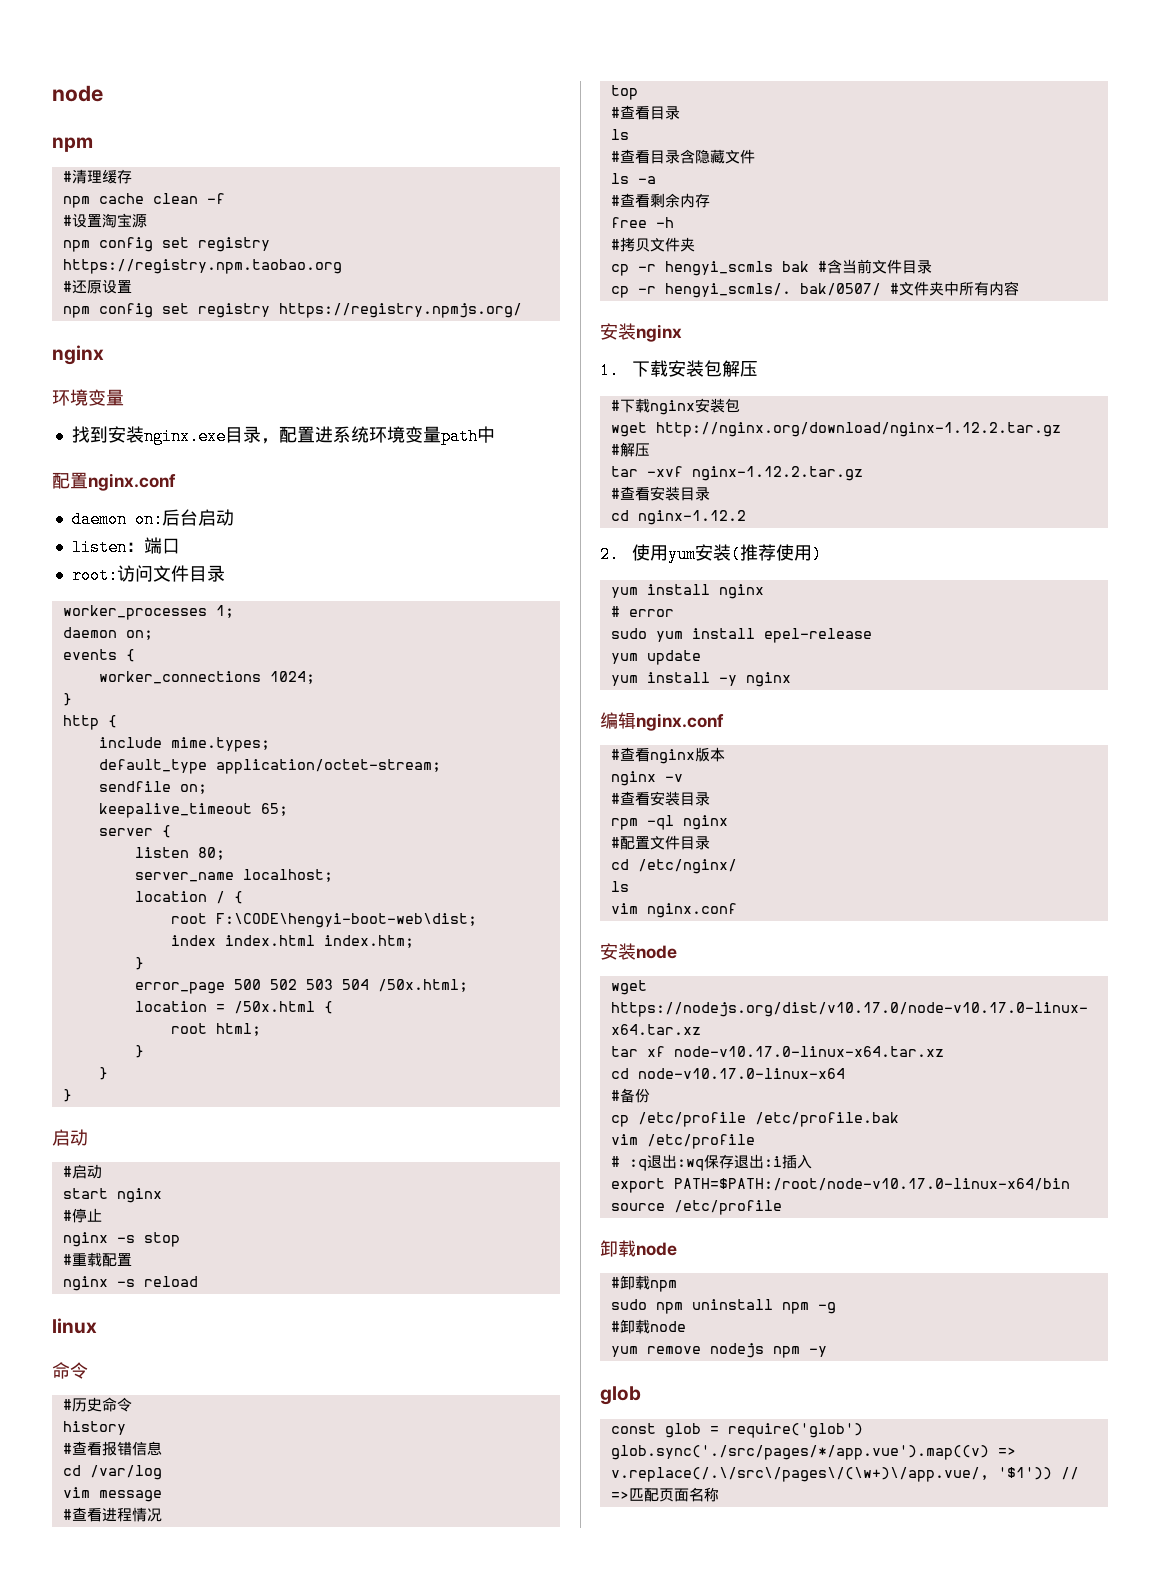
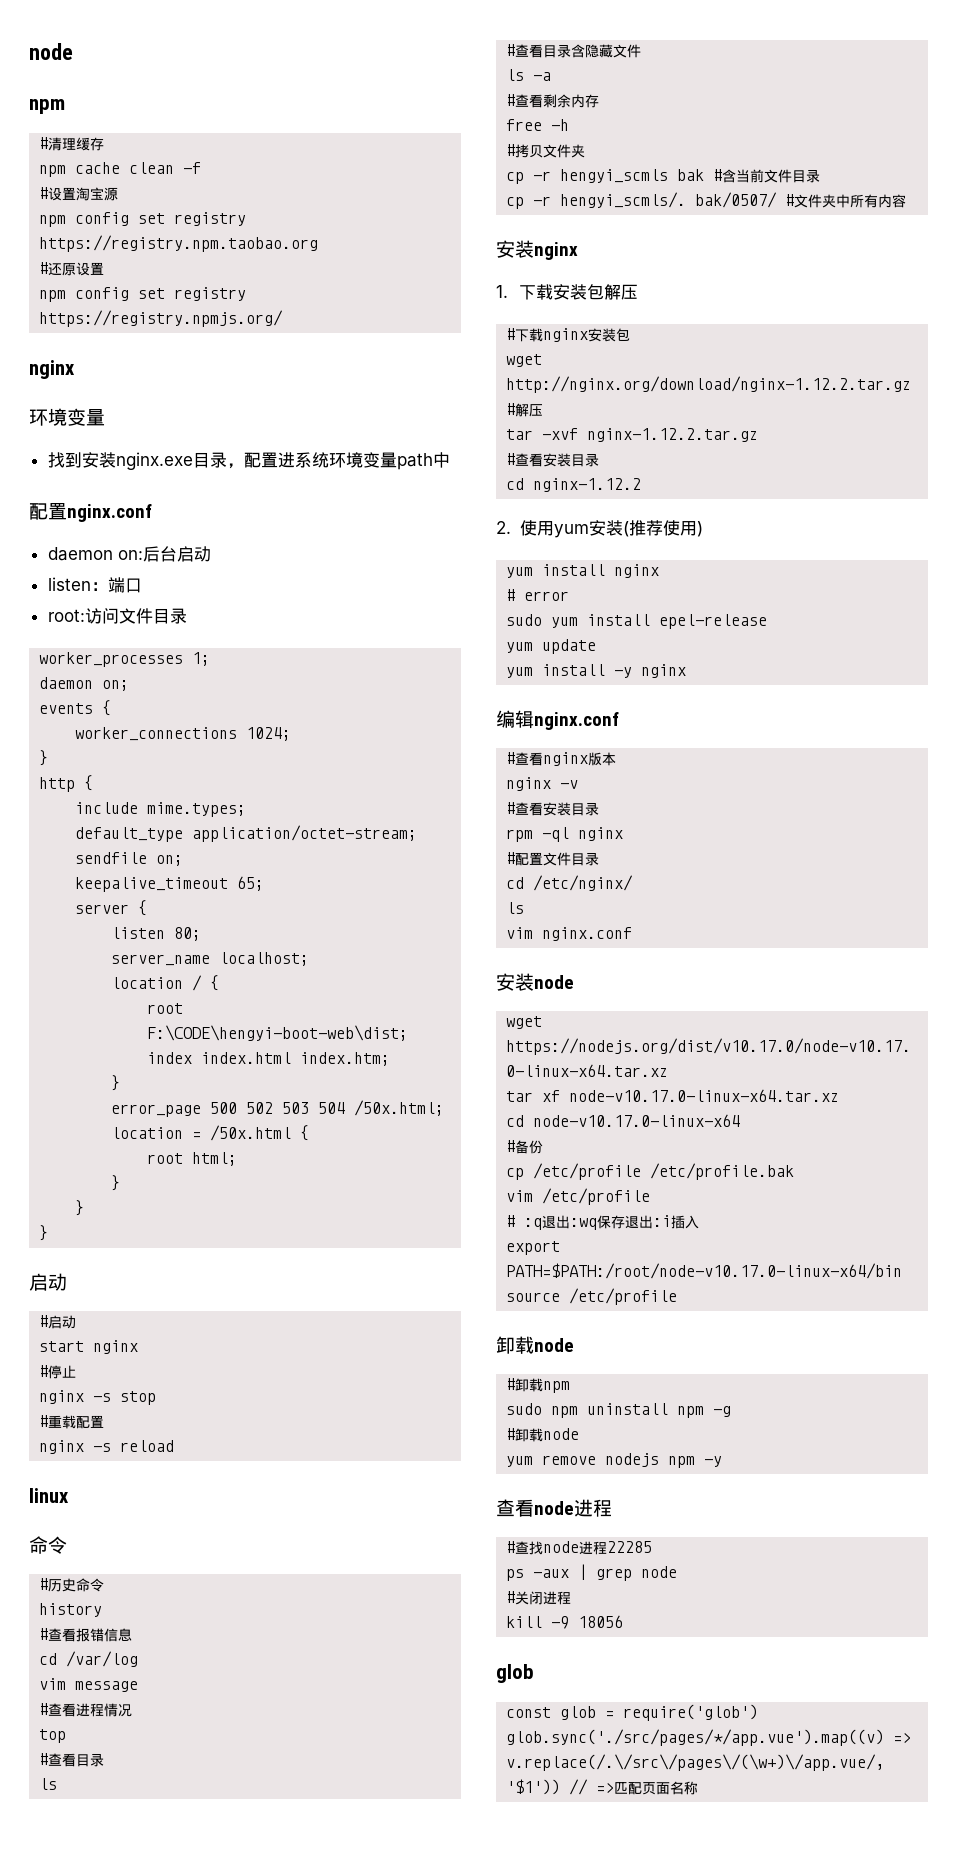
(827, 1351) none -> [496,1499,612,1517] [506,1541,653,1555] [506,1564,678,1581] [506,1591,572,1605] [506,1615,624,1629] // 查看node进程 // #查找node进程22285 // ps -aux | grep node // #关闭进程 // kill -9 18056

